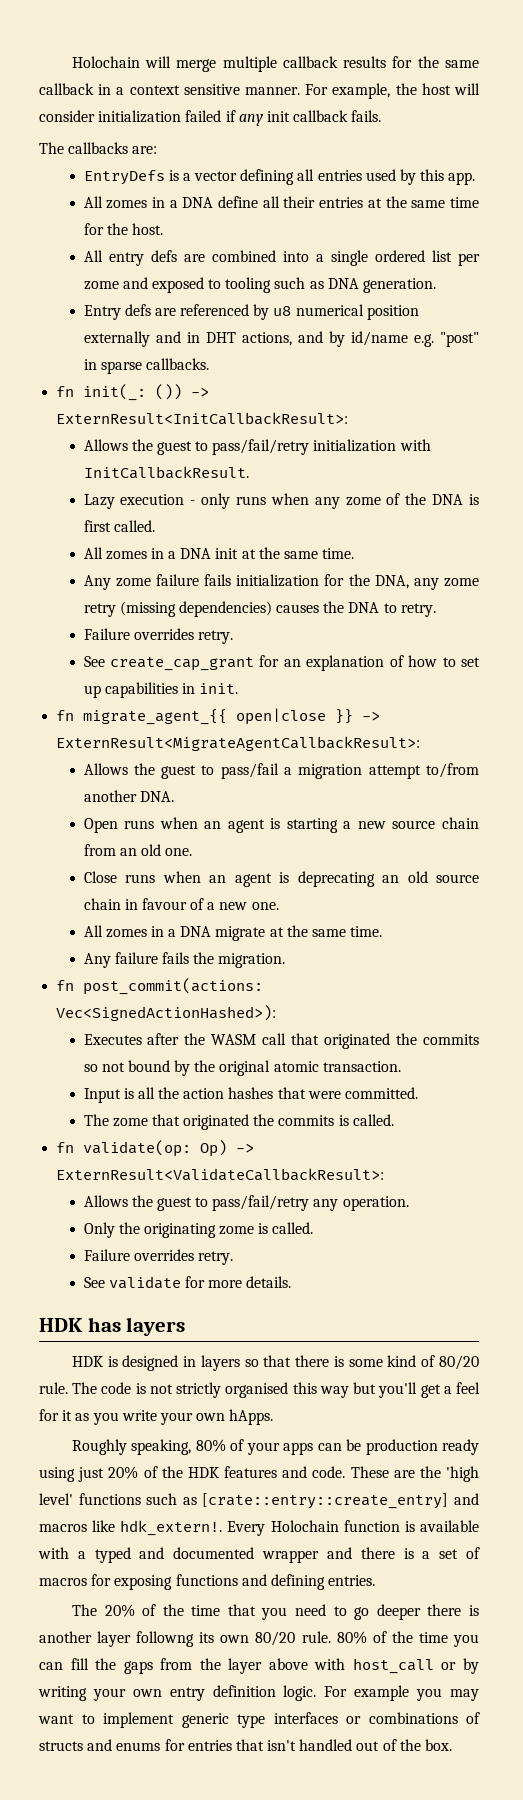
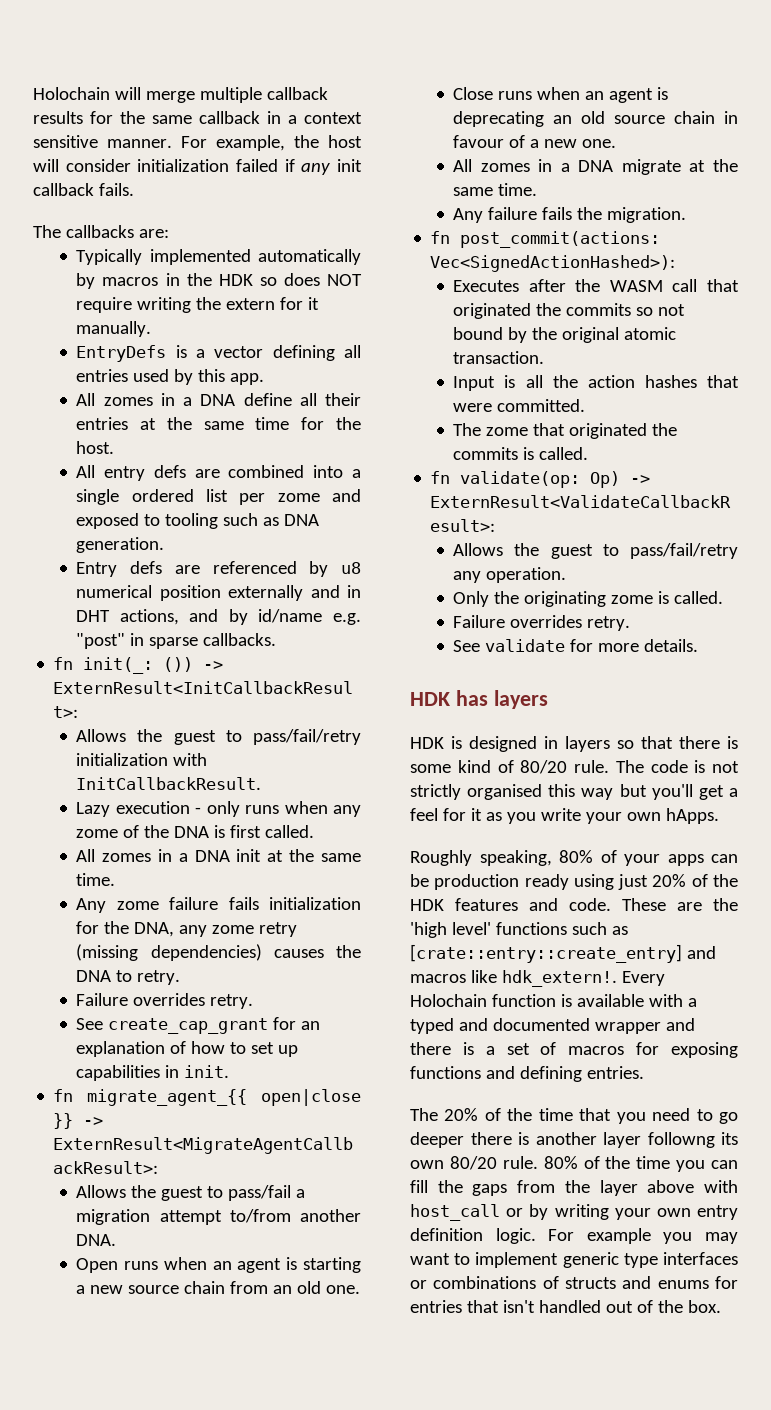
(158, 150) none -> [76,249,361,265] [76,273,363,289] [76,297,320,313] [76,321,152,337] // Typically implemented automatically by macros in the HDK so does NOT require writing the extern for it manually.

